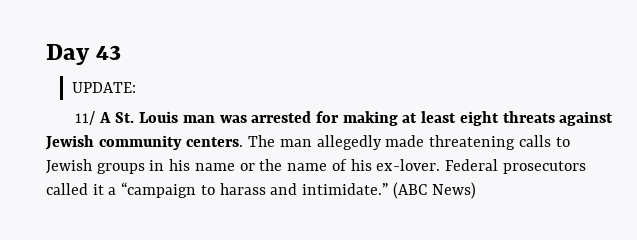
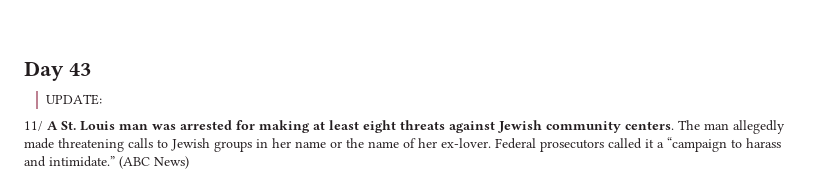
[169,159,191,171] his -> [272,138,291,148] her
[350,159,372,171] his -> [418,138,437,148] her

